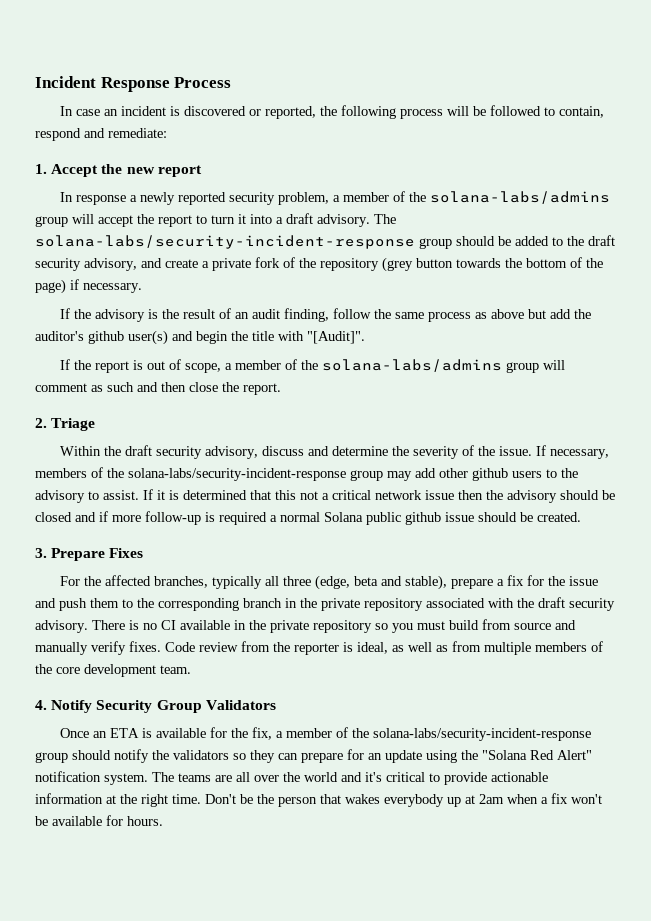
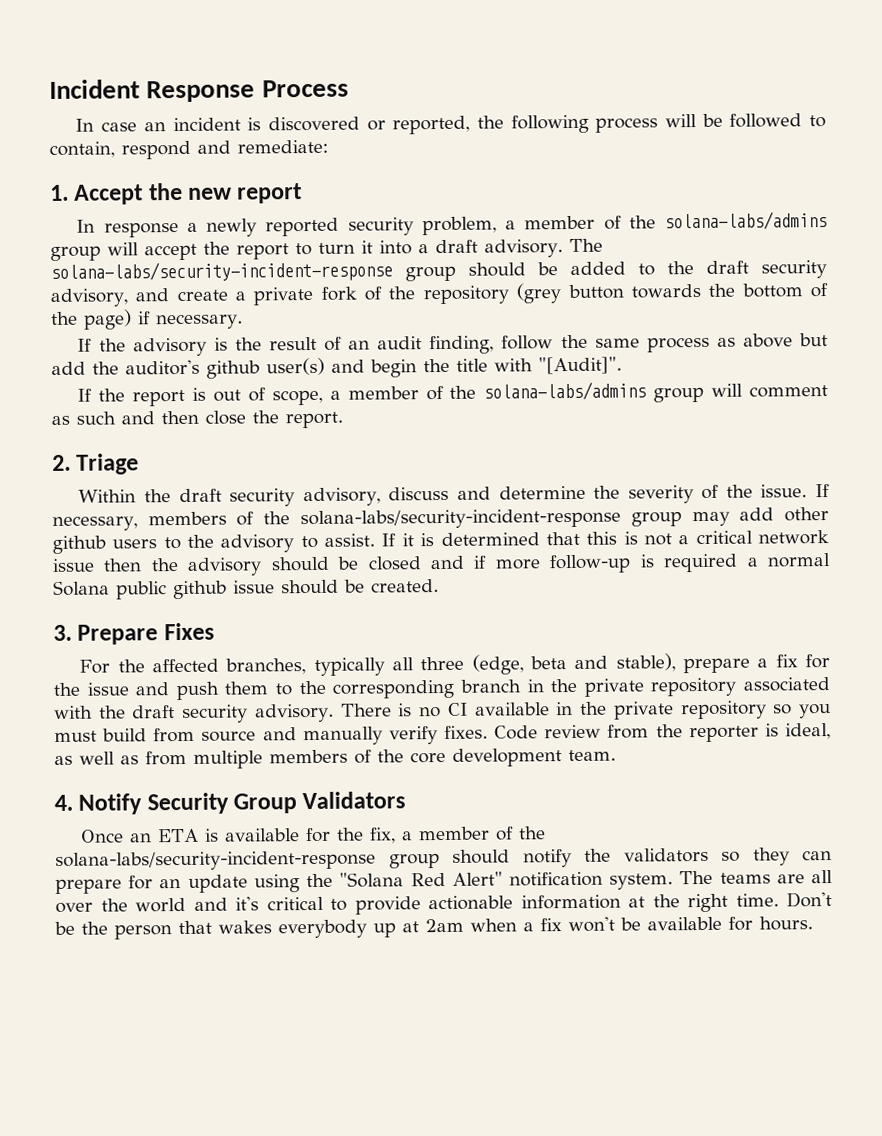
(296, 495) none -> [623,531,638,545] is

